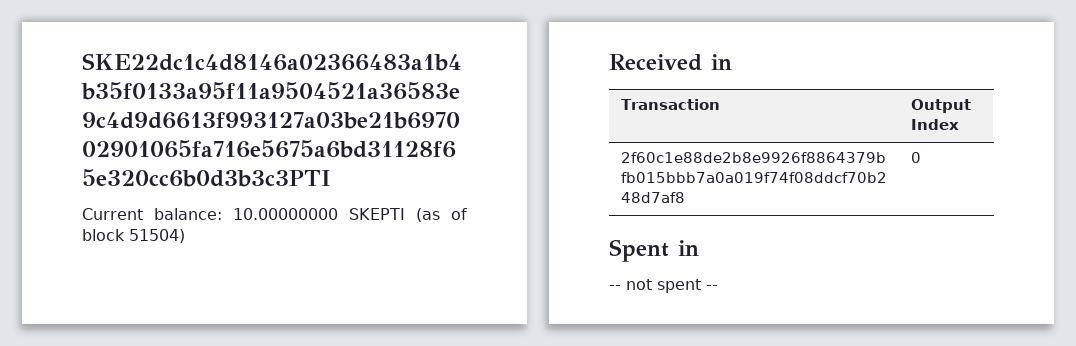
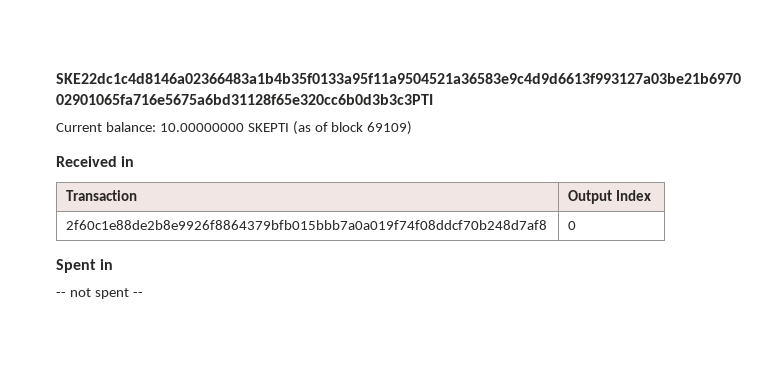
[129,229,185,243] 51504) -> [367,121,413,135] 69109)

